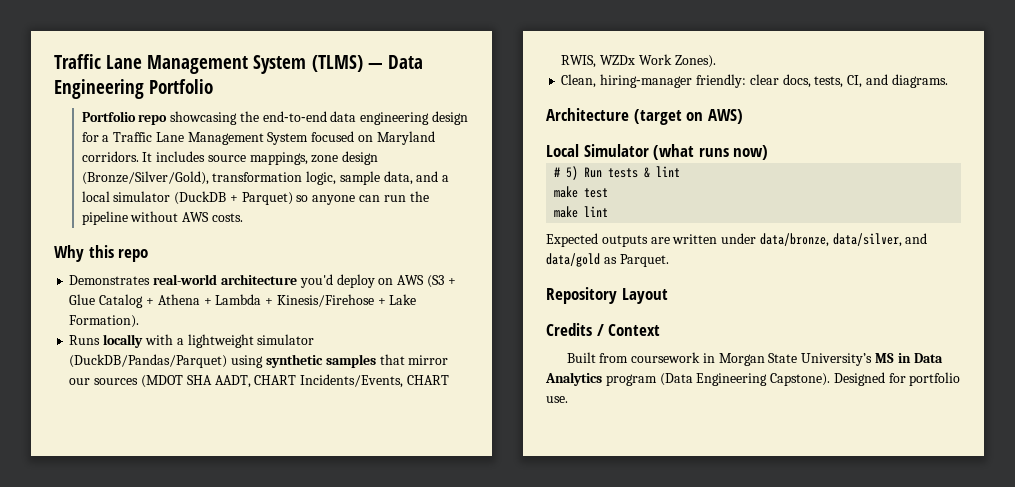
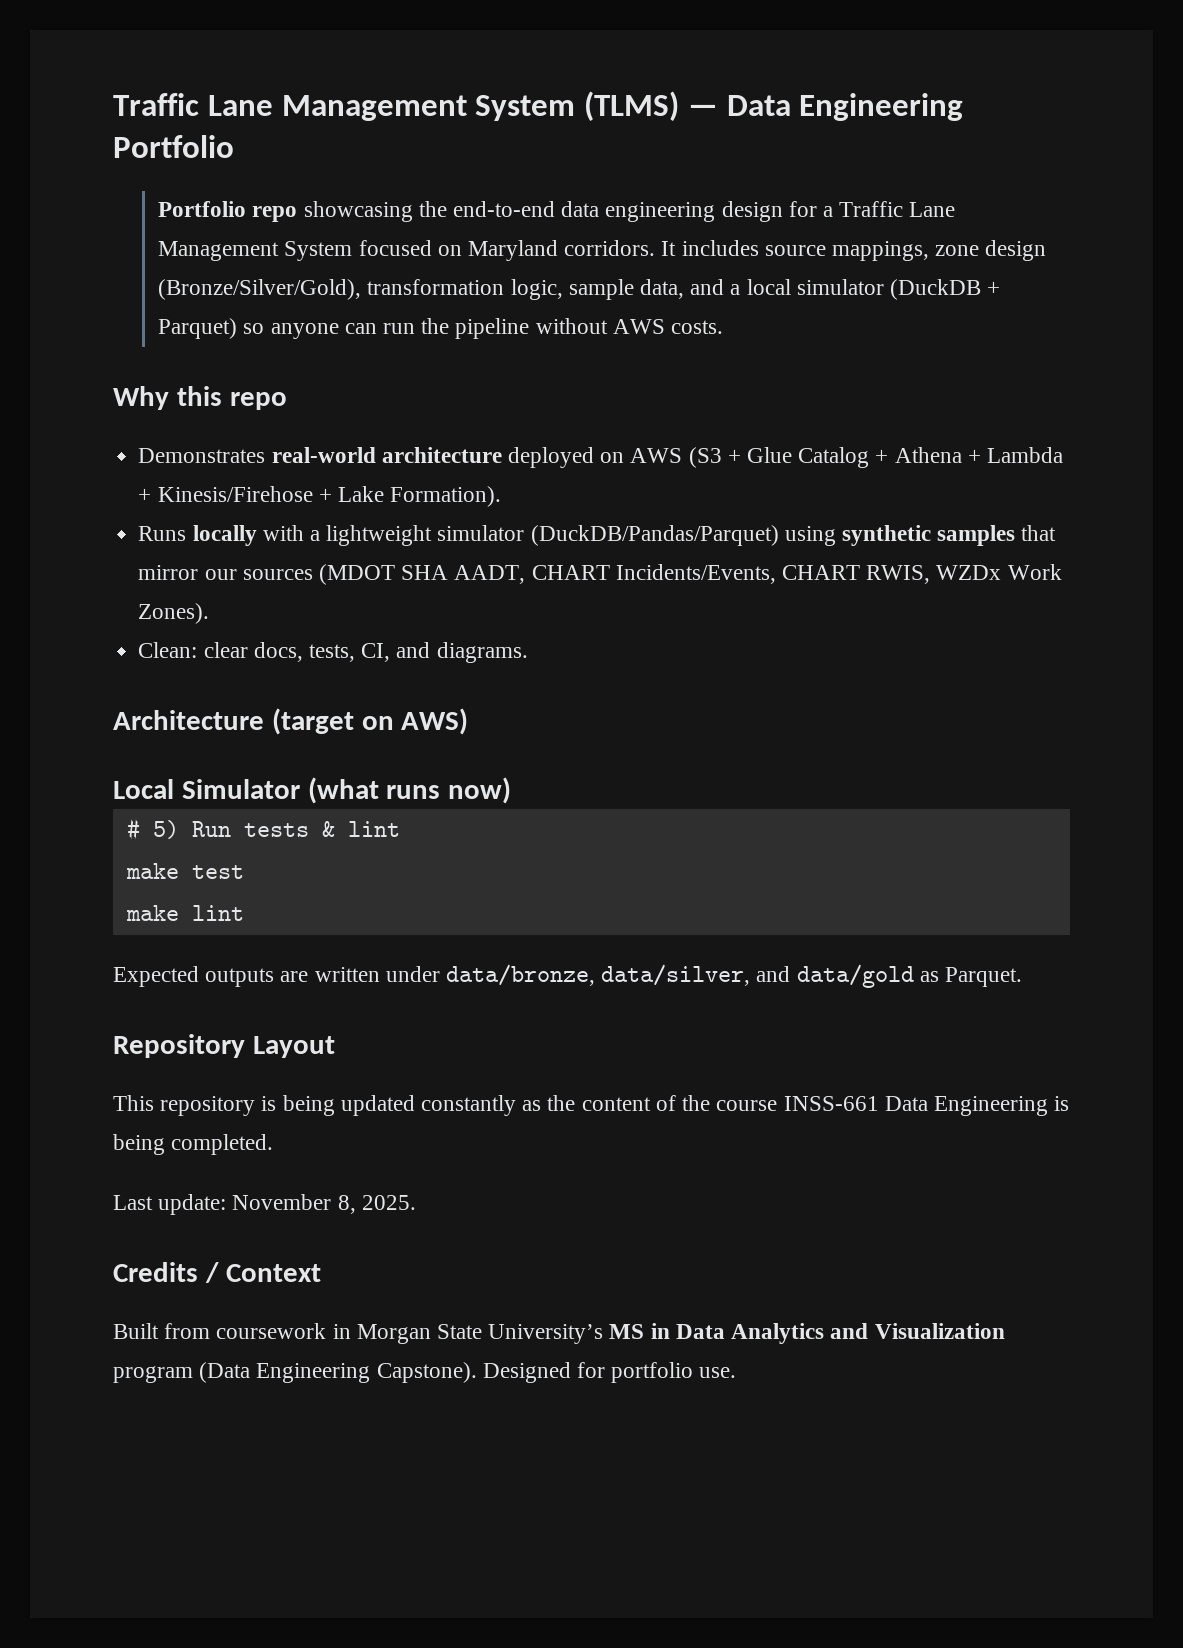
[299,274,375,288] you'd deploy -> [507,447,594,468] deployed
[561,74,746,88] Clean, hiring‑manager friendly: -> [138,642,198,658] Clean:
(668, 296) none -> [113,1095,1070,1116] [113,1134,274,1155] [113,1194,416,1215] // This repository is being updated constantly as the content of the course INSS-661 Data Engineering is being completed. // Last update: November 8, 2025.
(602, 379) none -> [830,1323,1005,1339] and Visualization

